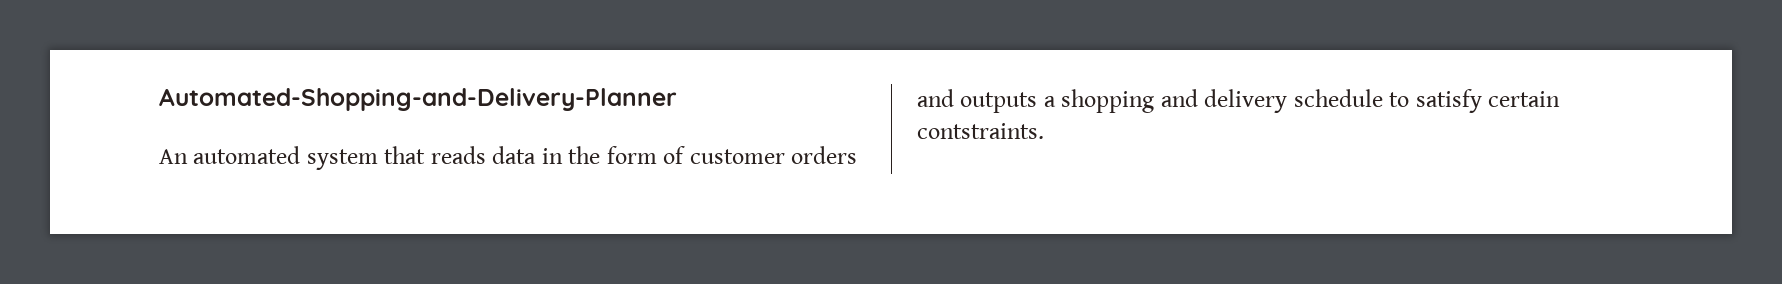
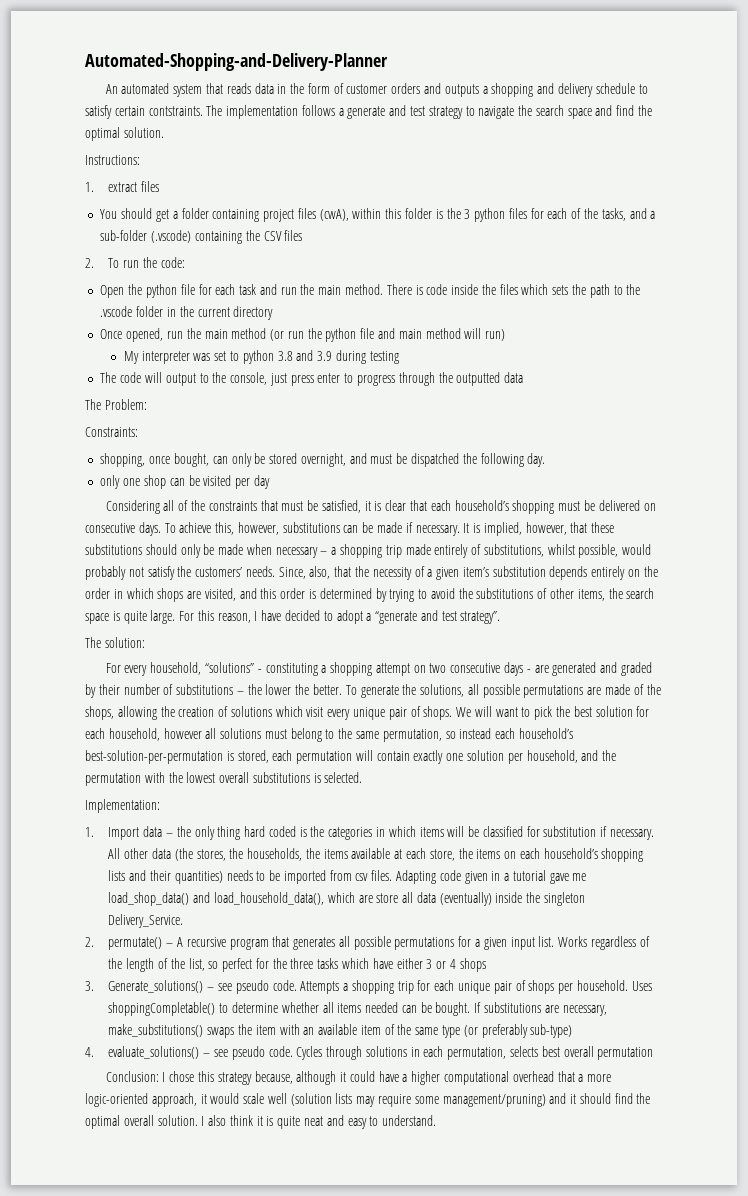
(1044, 131) none -> [206,105,653,119] [85,127,164,141] [85,155,140,165] [85,181,160,192] [100,208,656,222] [100,230,303,244] [85,257,185,268] [100,284,641,298] [100,306,274,320] [100,328,506,342] [123,350,399,364] [100,372,524,386] [85,399,147,410] [85,427,138,437] [100,453,546,467] [100,475,270,489] [105,500,656,514] [85,522,615,536] [85,544,652,558] [85,566,658,580] [85,588,655,602] [85,610,501,624] [85,637,145,648] [105,662,652,676] [85,684,661,698] [85,706,650,720] [85,728,573,742] [85,750,617,764] [85,772,363,786] [85,799,160,813] [85,826,655,840] [108,848,644,862] [108,870,587,884] [108,892,586,906] [108,914,184,928] [85,936,650,950] [108,958,486,972] [85,980,652,994] [108,1002,607,1016] [108,1024,573,1038] [85,1046,654,1060] [105,1071,612,1085] [85,1093,651,1107] [85,1115,437,1129] The implementation follows a generate and test strategy to navigate the search space and find the optimal solution. // Instructions: // 1. extract files // You should get a folder containing project files (cwA), within this folder is the 3 python files for each of the tasks, and a sub-folder (.vscode) containing the CSV files // 2. To run the code: // Open the python file for each task and run the main method. There is code inside the files which sets the path to the .vscode folder in the current directory // Once opened, run the main method (or run the python file and main method will run) // My interpreter was set to python 3.8 and 3.9 during testing // The code will output to the console, just press enter to progress through the outputted data // The Problem: // Constraints: // shopping, once bought, can only be stored overnight, and must be dispatched the following day. // only one shop can be visited per day // Considering all of the constraints that must be satisfied, it is clear that each household’s shopping must be delivered on consecutive days. To achieve this, however, substitutions can be made if necessary. It is implied, however, that these substitutions should only be made when necessary – a shopping trip made entirely of substitutions, whilst possible, would probably not satisfy the customers’ needs. Since, also, that the necessity of a given item’s substitution depends entirely on the order in which shops are visited, and this order is determined by trying to avoid the substitutions of other items, the search space is quite large. For this reason, I have decided to adopt a “generate and test strategy”. // The solution: // For every household, “solutions” - constituting a shopping attempt on two consecutive days - are generated and graded by their number of substitutions – the lower the better. To generate the solutions, all possible permutations are made of the shops, allowing the creation of solutions which visit every unique pair of shops. We will want to pick the best solution for each household, however all solutions must belong to the same permutation, so instead each household’s best-solution-per-permutation is stored, each permutation will contain exactly one solution per household, and the permutation with the lowest overall substitutions is selected. // Implementation: // 1. Import data – the only thing hard coded is the categories in which items will be classified for substitution if necessary. All other data (the stores, the households, the items available at each store, the items on each household’s shopping lists and their quantities) needs to be imported from csv files. Adapting code given in a tutorial gave me load_shop_data() and load_household_data(), which are store all data (eventually) inside the singleton Delivery_Service. // 2. permutate() – A recursive program that generates all possible permutations for a given input list. Works regardless of the length of the list, so perfect for the three tasks which have either 3 or 4 shops // 3. Generate_solutions() – see pseudo code. Attempts a shopping trip for each unique pair of shops per household. Uses shoppingCompletable() to determine whether all items needed can be bought. If substitutions are necessary, make_substitutions() swaps the item with an available item of the same type (or preferably sub-type) // 4. evaluate_solutions() – see pseudo code. Cycles through solutions in each permutation, selects best overall permutation // Conclusion: I chose this strategy because, although it could have a higher computational overhead that a more logic-oriented approach, it would scale well (solution lists may require some management/pruning) and it should find the optimal overall solution. I also think it is quite neat and easy to understand.

